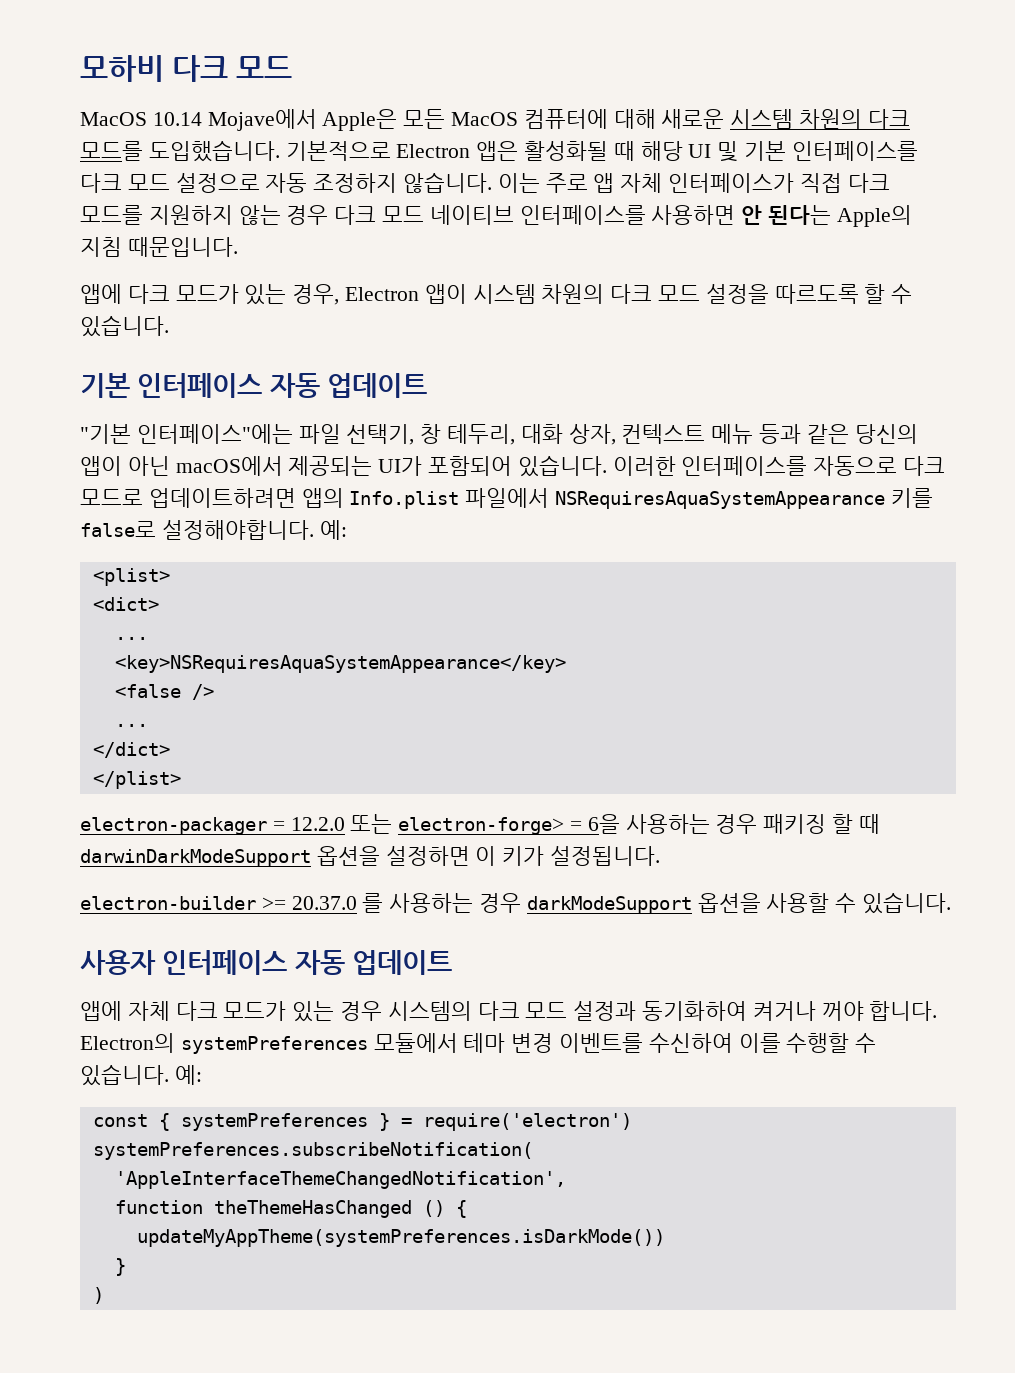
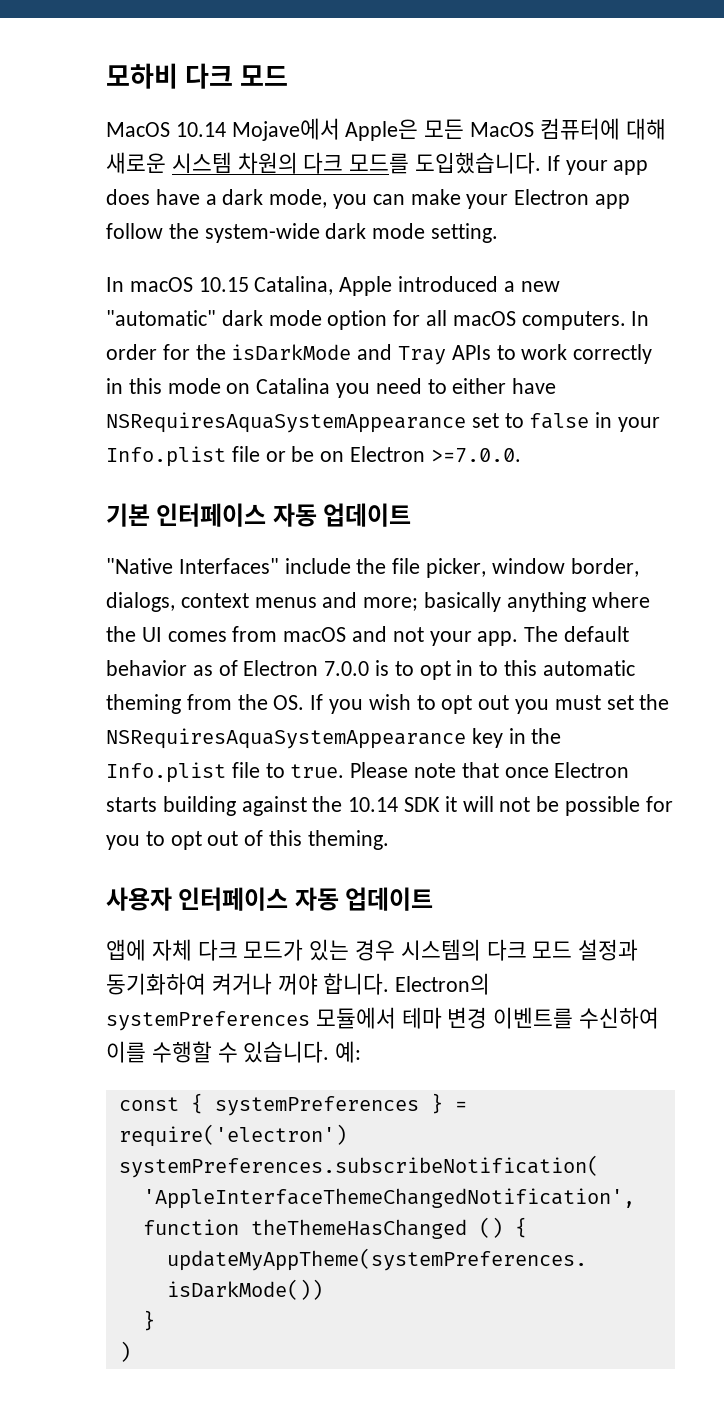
[285,141,918,162] [80,172,890,193] [80,205,912,227] [80,237,238,257] [80,284,913,305] [80,315,169,337] [80,373,427,398] [80,424,918,445] [80,455,946,477] [80,488,933,509] [80,520,347,540] [92,568,170,586] [92,597,159,611] [114,637,148,640] [114,655,566,673] [114,684,214,700] [114,724,148,727] [92,742,170,758] [92,771,181,789] [80,814,880,835] [80,846,661,867] [80,892,952,914] 기본적으로 Electron 앱은 활성화될 때 해당 UI 및 기본 인터페이스를 다크 모드 설정으로 자동 조정하지 않습니다. 이는 주로 앱 자체 인터페이스가 직접 다크 모드를 지원하지 않는 경우 다크 모드 네이티브 인터페이스를 사용하면 안 된다는 Apple의 지침 때문입니다. // 앱에 다크 모드가 있는 경우, Electron 앱이 시스템 차원의 다크 모드 설정을 따르도록 할 수 있습니다. // 기본 인터페이스 자동 업데이트 // "기본 인터페이스"에는 파일 선택기, 창 테두리, 대화 상자, 컨텍스트 메뉴 등과 같은 당신의 앱이 아닌 macOS에서 제공되는 UI가 포함되어 있습니다. 이러한 인터페이스를 자동으로 다크 모드로 업데이트하려면 앱의 Info.plist 파일에서 NSRequiresAquaSystemAppearance 키를 false로 설정해야합니다. 예: // <plist> // <dict> // ... // <key>NSRequiresAquaSystemAppearance</key> // <false /> // ... // </dict> // </plist> // electron-packager = 12.2.0 또는 electron-forge> = 6을 사용하는 경우 패키징 할 때 darwinDarkModeSupport 옵션을 설정하면 이 키가 설정됩니다. // electron-builder >= 20.37.0 를 사용하는 경우 darkModeSupport 옵션을 사용할 수 있습니다. -> [546,155,649,175] [106,189,631,209] [106,223,499,243] [106,276,560,296] [106,310,650,330] [106,344,653,365] [106,378,557,398] [106,412,661,433] [106,446,521,467] [106,503,412,527] [106,558,639,578] [106,592,650,612] [106,626,630,646] [106,660,635,680] [106,694,670,714] [106,728,562,749] [106,762,630,783] [106,796,673,816] [106,830,389,850] If your app does have a dark mode, you can make your Electron app follow the system-wide dark mode setting. // In macOS 10.15 Catalina, Apple introduced a new "automatic" dark mode option for all macOS computers. In order for the isDarkMode and Tray APIs to work correctly in this mode on Catalina you need to either have NSRequiresAquaSystemAppearance set to false in your Info.plist file or be on Electron >=7.0.0. // 기본 인터페이스 자동 업데이트 // "Native Interfaces" include the file picker, window border, dialogs, context menus and more; basically anything where the UI comes from macOS and not your app. The default behavior as of Electron 7.0.0 is to opt in to this automatic theming from the OS. If you wish to opt out you must set the NSRequiresAquaSystemAppearance key in the Info.plist file to true. Please note that once Electron starts building against the 10.14 SDK it will not be possible for you to opt out of this theming.

